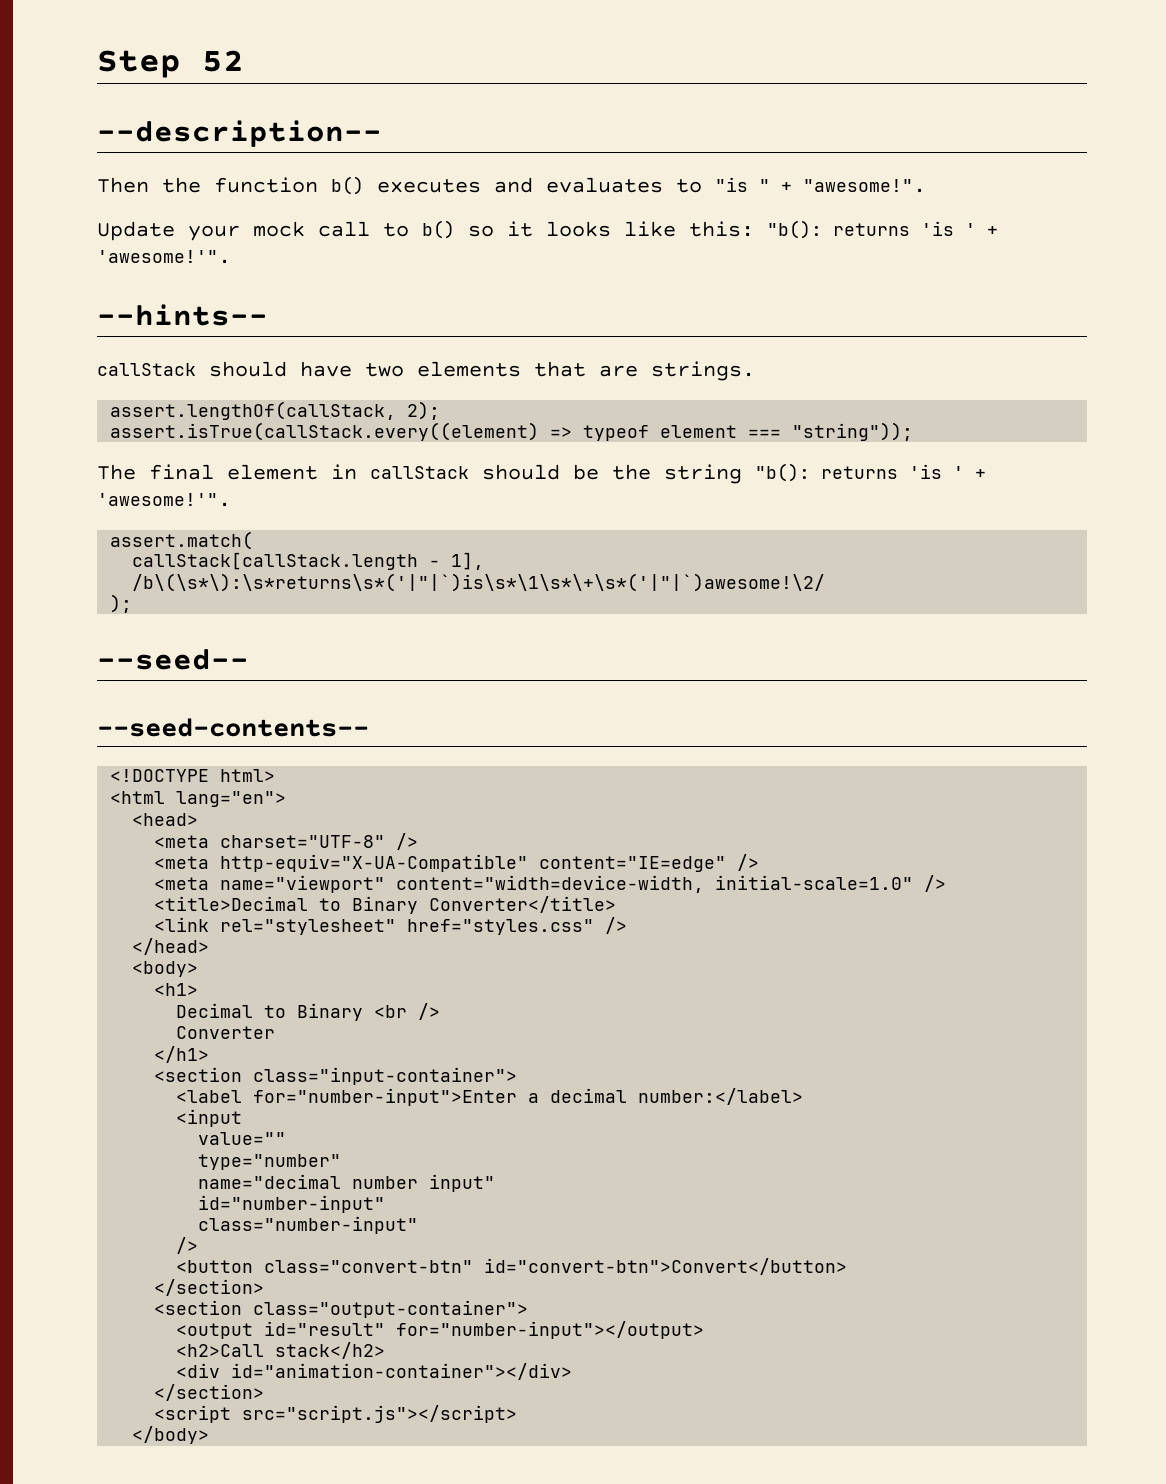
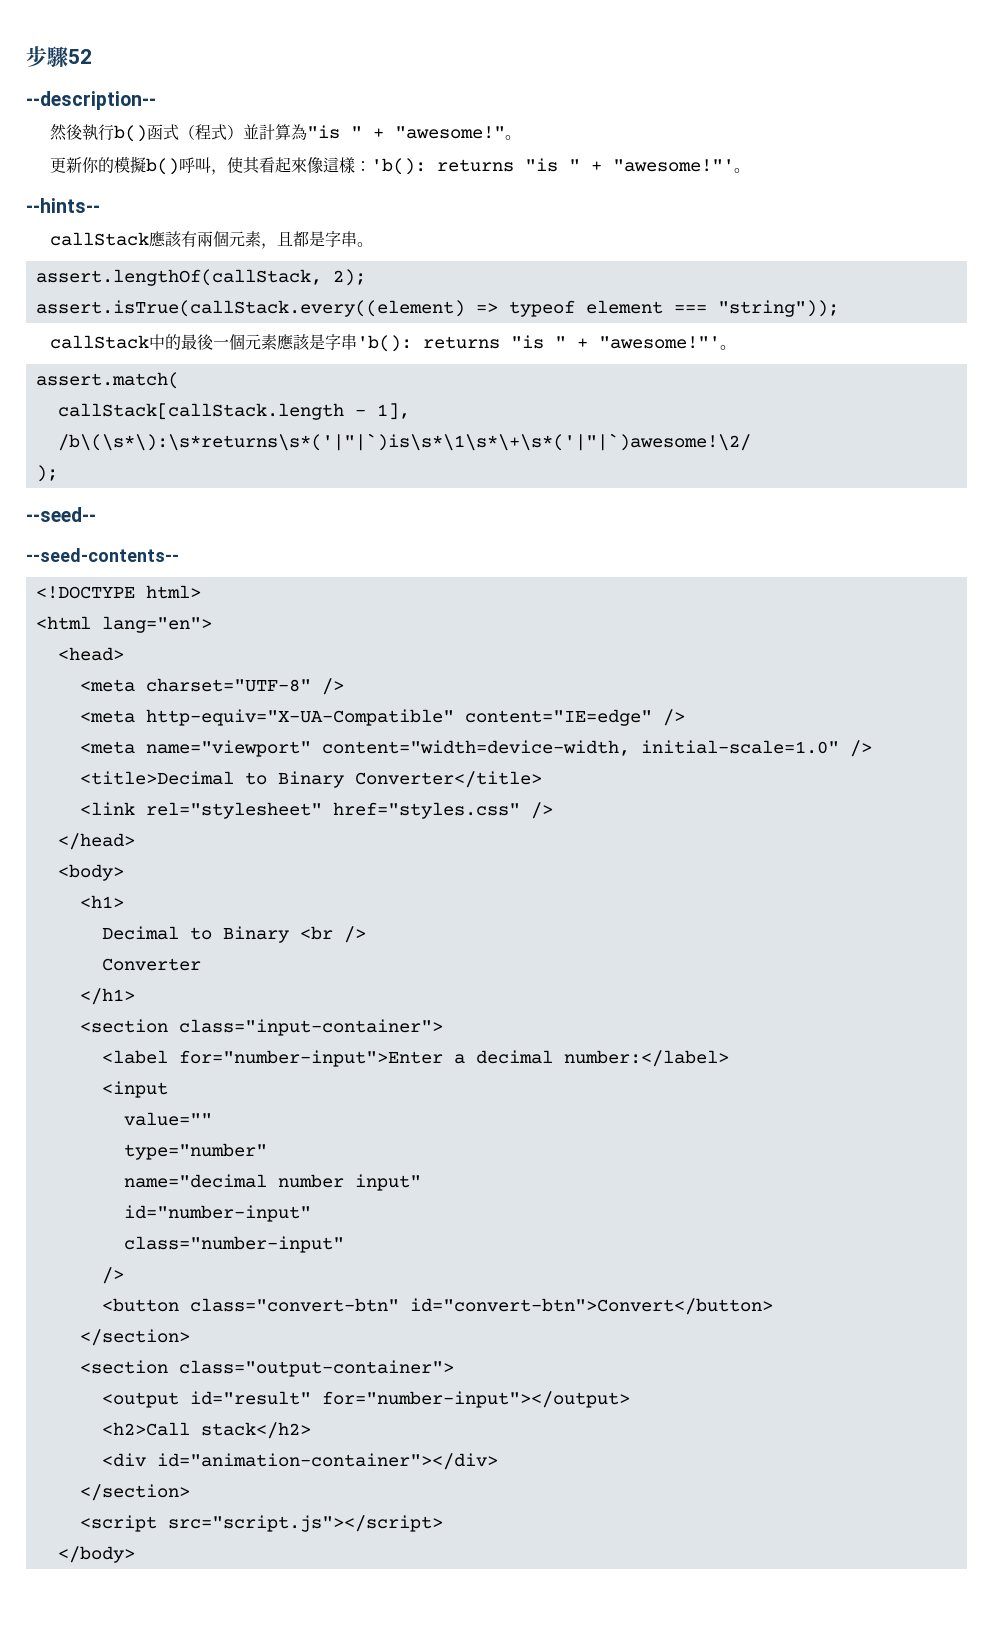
[97,50,181,78] Step -> [26,46,69,68] 步驟
[97,176,926,195] [97,220,998,241] [97,250,231,264] [97,304,268,326] [97,361,755,381] Then the function b() executes and evaluates to "is " + "awesome!". // Update your mock call to b() so it looks like this: "b(): returns 'is ' + 'awesome!'". // --hints-- // callStack should have two elements that are strings. -> [49,124,521,142] [49,156,750,175] [26,198,100,213] [49,231,373,249] 然後執行b()函式（程式）並計算為"is " + "awesome!"。 // 更新你的模擬b()呼叫，使其看起來像這樣：'b(): returns "is " + "awesome!"'。 // --hints-- // callStack應該有兩個元素，且都是字串。
[97,463,986,484] [97,493,231,507] The final element in callStack should be the string "b(): returns 'is ' + 'awesome!'". -> [49,334,736,352] callStack中的最後一個元素應該是字串'b(): returns "is " + "awesome!"'。

